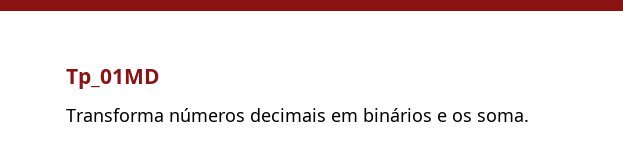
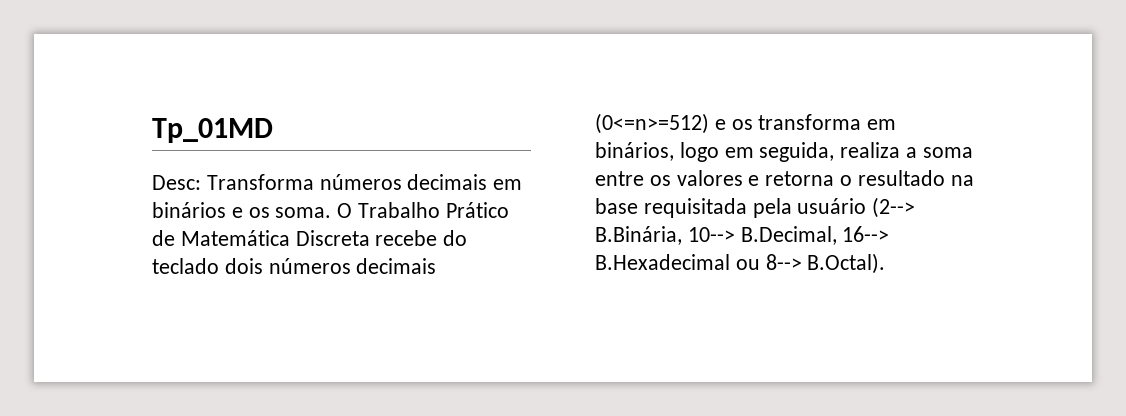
(160, 79) none -> [152,175,201,190] Desc:
(529, 117) none -> [337,202,509,218] [152,230,468,246] [152,258,437,274] [595,113,897,134] [595,142,973,162] [595,170,974,186] [595,197,916,218] [595,226,890,245] [595,253,886,274] O Trabalho Prático de Matemática Discreta recebe do teclado dois números decimais (0<=n>=512) e os transforma em binários, logo em seguida, realiza a soma entre os valores e retorna o resultado na base requisitada pela usuário (2--> B.Binária, 10--> B.Decimal, 16--> B.Hexadecimal ou 8--> B.Octal).

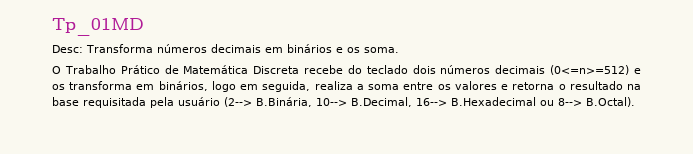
(332, 212) none -> (399, 50) //

